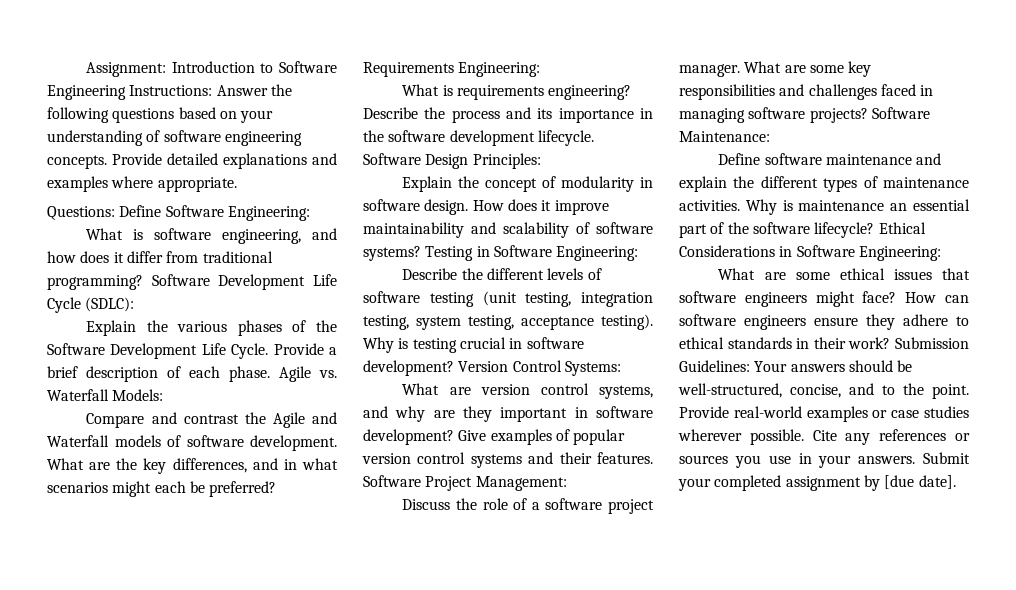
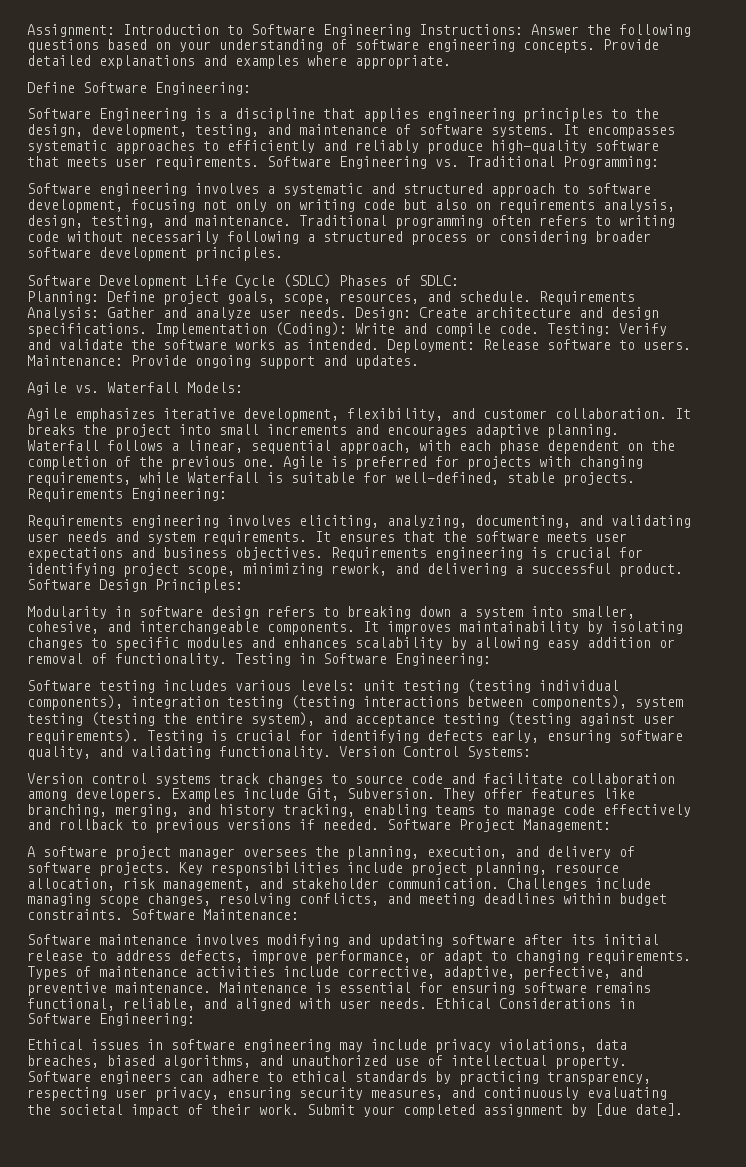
[47,206,115,220] Questions: -> (451, 62) none
[86,228,337,244] [47,251,273,263] [47,274,338,290] [47,297,135,313] [86,320,337,336] [47,343,337,359] [47,366,337,382] [47,389,164,401] [86,412,337,428] [47,435,337,451] [47,458,338,474] [47,481,277,497] [363,62,541,77] [402,84,632,100] [363,107,653,123] [363,130,594,146] [363,153,541,169] [402,176,653,192] [363,199,609,215] [363,222,653,238] [363,245,639,261] [402,268,602,280] [363,291,653,307] [363,314,653,330] [363,337,584,353] [363,360,621,376] [402,383,653,399] [363,406,653,422] [363,429,626,445] [362,452,653,468] [363,475,567,491] [402,498,654,514] [679,61,872,77] [679,84,934,100] [679,107,930,123] [679,131,770,142] [718,153,942,165] [679,176,969,192] [679,199,970,215] [679,222,875,238] What is software engineering, and how does it differ from traditional programming? Software Development Life Cycle (SDLC): // Explain the various phases of the Software Development Life Cycle. Provide a brief description of each phase. Agile vs. Waterfall Models: // Compare and contrast the Agile and Waterfall models of software development. What are the key differences, and in what scenarios might each be preferred? Requirements Engineering: // What is requirements engineering? Describe the process and its importance in the software development lifecycle. Software Design Principles: // Explain the concept of modularity in software design. How does it improve maintainability and scalability of software systems? Testing in Software Engineering: // Describe the different levels of software testing (unit testing, integration testing, system testing, acceptance testing). Why is testing crucial in software development? Version Control Systems: // What are version control systems, and why are they important in software development? Give examples of popular version control systems and their features. Software Project Management: // Discuss the role of a software project manager. What are some key responsibilities and challenges faced in managing software projects? Software Maintenance: // Define software maintenance and explain the different types of maintenance activities. Why is maintenance an essential part of the software lifecycle? -> [27,108,659,122] [27,124,675,138] [27,140,659,154] [27,156,659,170] [27,183,651,197] [27,199,675,213] [27,215,675,229] [27,231,651,245] [27,247,283,261] [27,274,459,289] [27,291,635,305] [27,307,659,320] [27,322,667,337] [27,339,691,353] [27,355,419,369] [27,382,243,395] [27,408,691,422] [27,424,619,438] [27,440,675,454] [27,456,643,470] [27,472,635,486] [27,488,227,502] [27,515,691,529] [27,531,627,545] [27,547,643,561] [27,563,683,577] [27,579,243,593] [27,606,635,619] [27,621,683,635] [27,637,675,651] [27,653,491,666] [27,679,619,693] [27,695,683,710] [27,712,675,727] [27,729,683,744] [27,746,531,760] [27,773,675,786] [27,788,635,802] [27,804,691,817] [27,819,611,833] [27,846,635,860] [27,862,619,876] [27,878,651,891] [27,893,667,907] [27,909,299,920] [27,934,659,948] [27,950,691,964] [27,966,643,980] [27,982,651,996] [27,998,427,1011] Software Engineering is a discipline that applies engineering principles to the design, development, testing, and maintenance of software systems. It encompasses systematic approaches to efficiently and reliably produce high-quality software that meets user requirements. Software Engineering vs. Traditional Programming: // Software engineering involves a systematic and structured approach to software development, focusing not only on writing code but also on requirements analysis, design, testing, and maintenance. Traditional programming often refers to writing code without necessarily following a structured process or considering broader software development principles. // Software Development Life Cycle (SDLC) Phases of SDLC: // Planning: Define project goals, scope, resources, and schedule. Requirements Analysis: Gather and analyze user needs. Design: Create architecture and design specifications. Implementation (Coding): Write and compile code. Testing: Verify and validate the software works as intended. Deployment: Release software to users. Maintenance: Provide ongoing support and updates. // Agile vs. Waterfall Models: // Agile emphasizes iterative development, flexibility, and customer collaboration. It breaks the project into small increments and encourages adaptive planning. Waterfall follows a linear, sequential approach, with each phase dependent on the completion of the previous one. Agile is preferred for projects with changing requirements, while Waterfall is suitable for well-defined, stable projects. Requirements Engineering: // Requirements engineering involves eliciting, analyzing, documenting, and validating user needs and system requirements. It ensures that the software meets user expectations and business objectives. Requirements engineering is crucial for identifying project scope, minimizing rework, and delivering a successful product. Software Design Principles: // Modularity in software design refers to breaking down a system into smaller, cohesive, and interchangeable components. It improves maintainability by isolating changes to specific modules and enhances scalability by allowing easy addition or removal of functionality. Testing in Software Engineering: // Software testing includes various levels: unit testing (testing individual components), integration testing (testing interactions between components), system testing (testing the entire system), and acceptance testing (testing against user requirements). Testing is crucial for identifying defects early, ensuring software quality, and validating functionality. Version Control Systems: // Version control systems track changes to source code and facilitate collaboration among developers. Examples include Git, Subversion. They offer features like branching, merging, and history tracking, enabling teams to manage code effectively and rollback to previous versions if needed. Software Project Management: // A software project manager oversees the planning, execution, and delivery of software projects. Key responsibilities include project planning, resource allocation, risk management, and stakeholder communication. Challenges include managing scope changes, resolving conflicts, and meeting deadlines within budget constraints. Software Maintenance: // Software maintenance involves modifying and updating software after its initial release to address defects, improve performance, or adapt to changing requirements. Types of maintenance activities include corrective, adaptive, perfective, and preventive maintenance. Maintenance is essential for ensuring software remains functional, reliable, and aligned with user needs.
[718,268,970,280] [679,291,969,307] [679,314,969,330] [679,337,969,349] [679,360,913,372] [678,383,969,399] [679,406,969,422] [678,429,970,445] [679,453,916,468] What are some ethical issues that software engineers might face? How can software engineers ensure they adhere to ethical standards in their work? Submission Guidelines: Your answers should be well-structured, concise, and to the point. Provide real-world examples or case studies wherever possible. Cite any references or sources you use in your answers. -> [27,1039,627,1053] [27,1055,627,1069] [27,1071,651,1085] [27,1087,667,1101] [27,1104,299,1118] Ethical issues in software engineering may include privacy violations, data breaches, biased algorithms, and unauthorized use of intellectual property. Software engineers can adhere to ethical standards by practicing transparency, respecting user privacy, ensuring security measures, and continuously evaluating the societal impact of their work.

